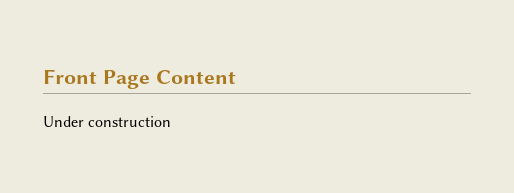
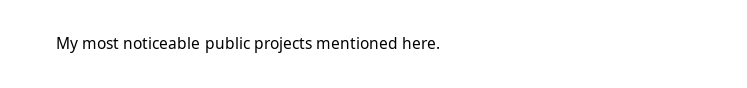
[43,69,236,89] [43,116,172,127] Front Page Content // Under construction -> [56,37,441,53] My most noticeable public projects mentioned here.

